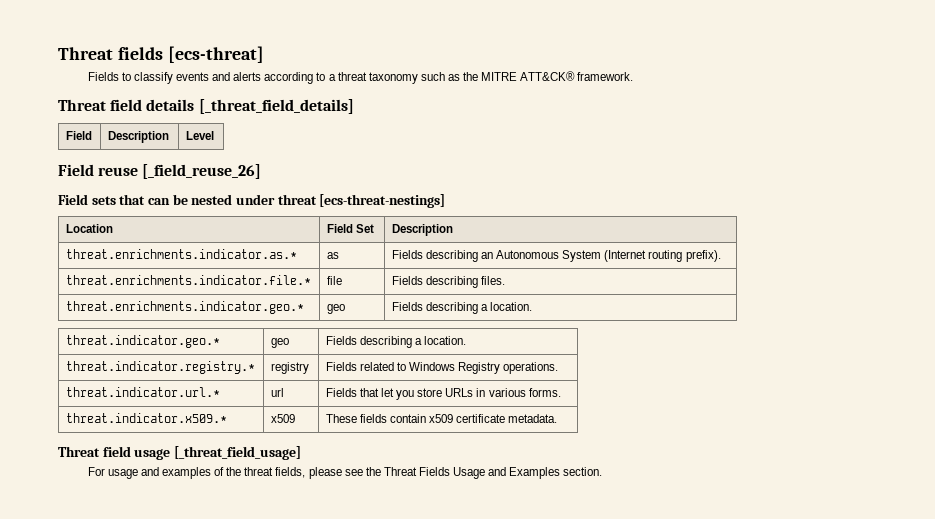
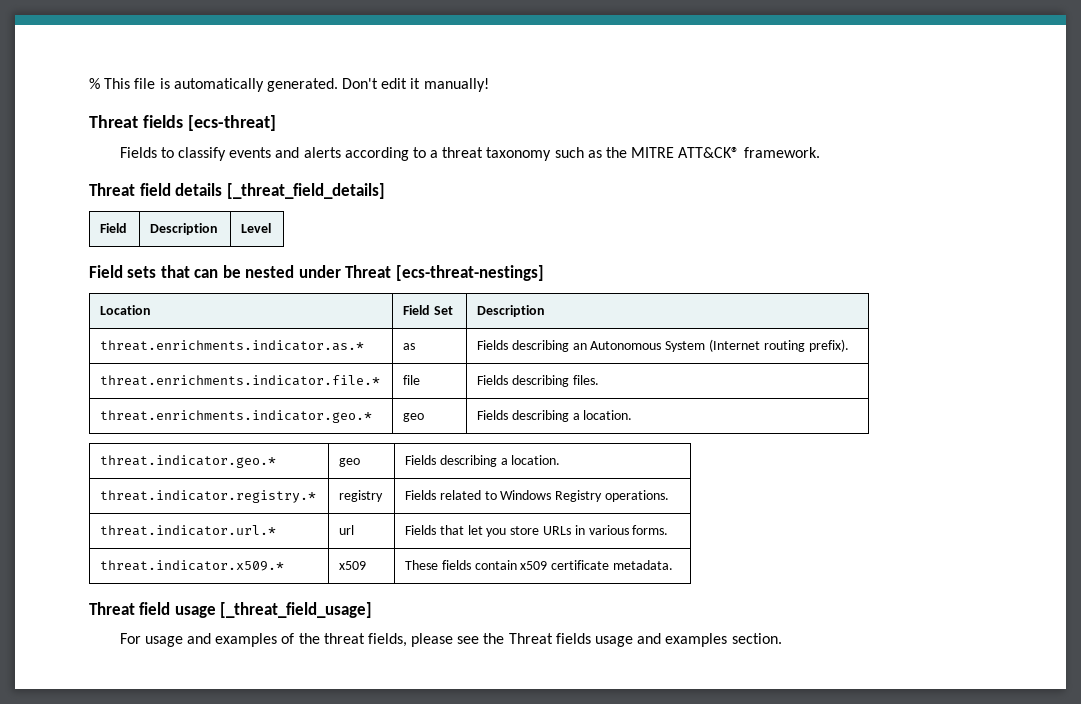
(58, 53) none -> [89,78,489,92] % This file is automatically generated. Don't edit it manually! //
[58,164,262,179] // Field reuse [_field_reuse_26] -> (272, 228) none
[277,194,317,205] threat -> [345,265,392,278] Threat
[419,467,561,479] Fields Usage and Examples -> [555,633,728,647] fields usage and examples

